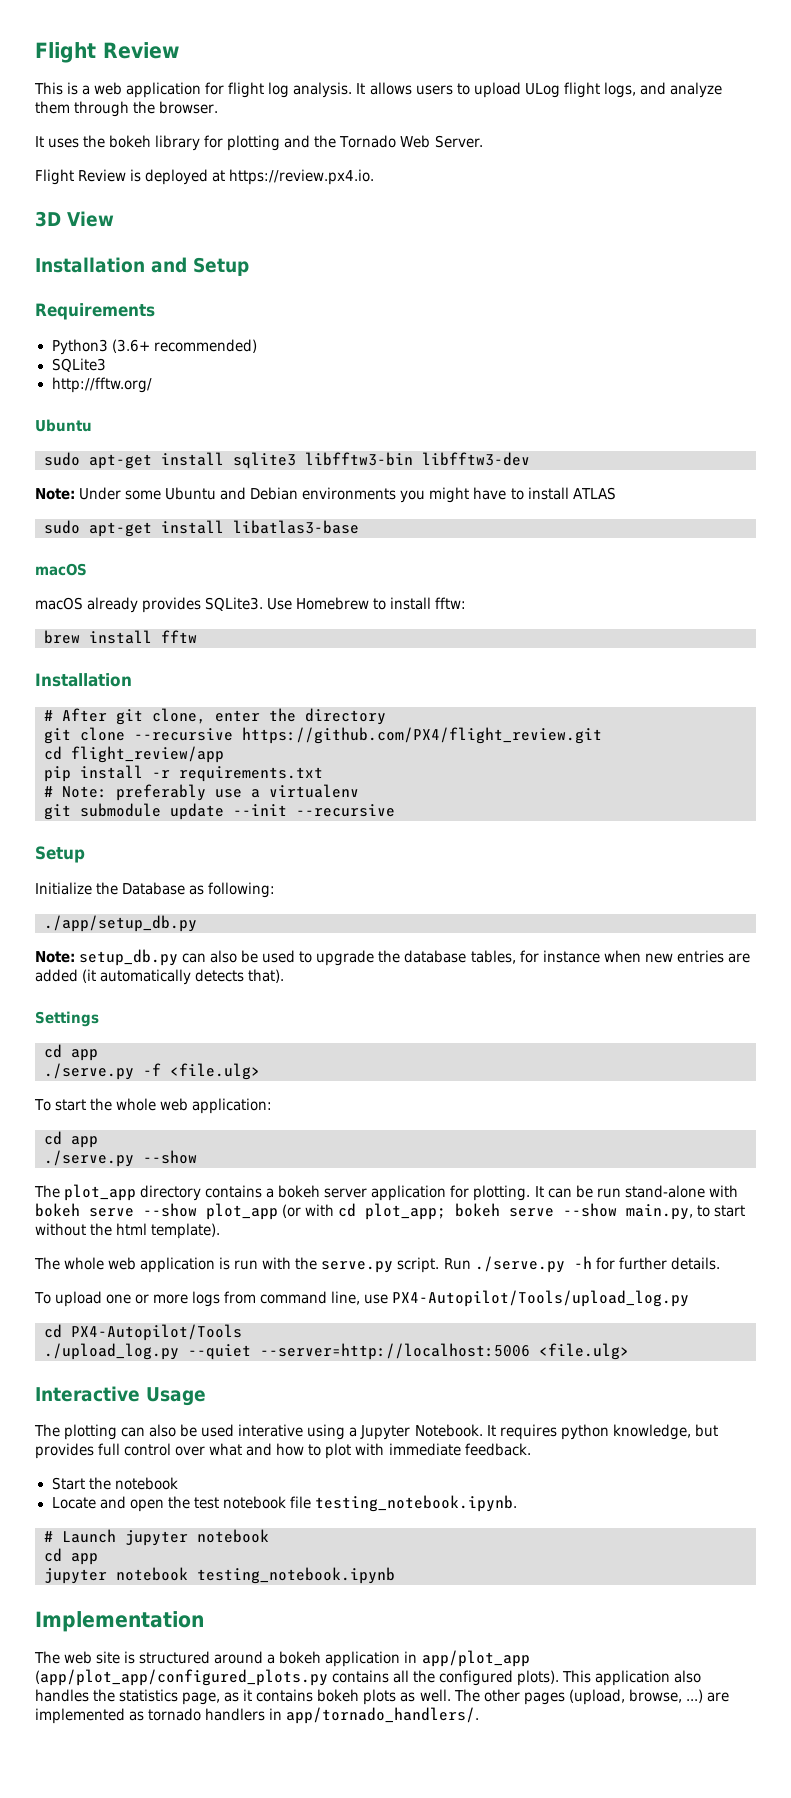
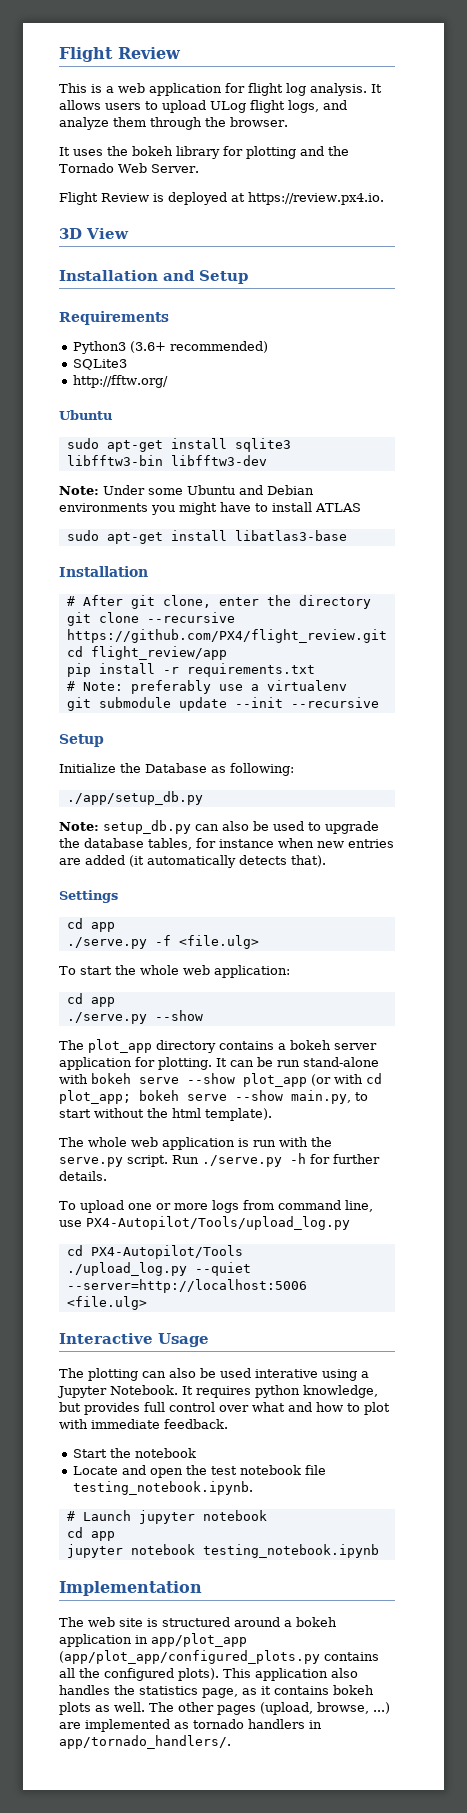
[35,563,87,576] [35,597,467,613] [44,630,197,644] // macOS // macOS already provides SQLite3. Use Homebrew to install fftw: // brew install fftw -> (347, 535) none

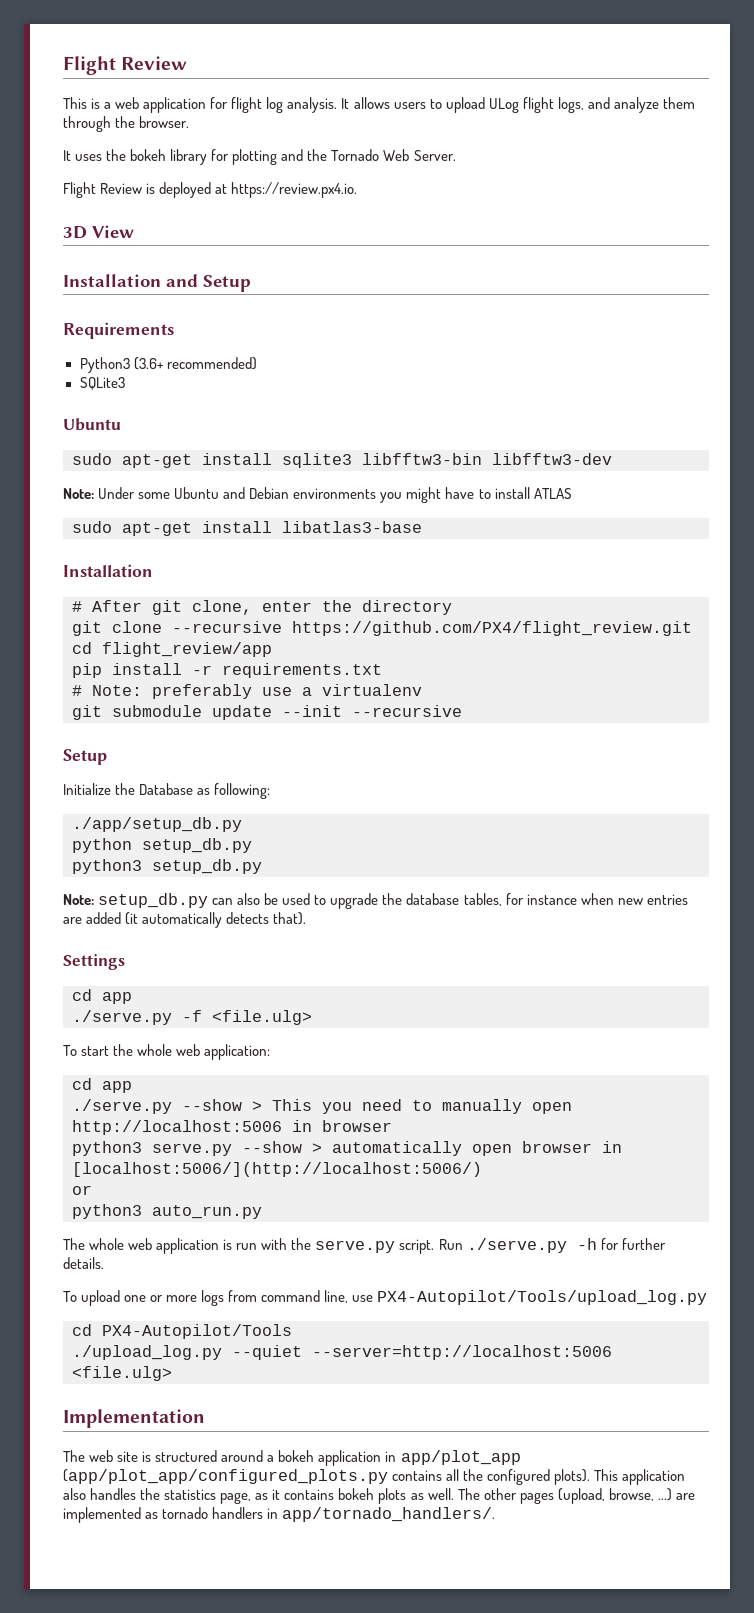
[72,375,168,388] // http://fftw.org/ -> (125, 383) none
(203, 798) none -> [72,838,252,853] [72,859,262,874] // python setup_db.py // python3 setup_db.py
[59,1039,377,1053] [59,1057,379,1070] [59,1073,382,1087] [59,1090,368,1104] [59,1108,272,1121] // The plot_app directory contains a bokeh server application for plotting. It can be run stand-alone with bokeh serve --show plot_app (or with cd plot_app; bokeh serve --show main.py, to start without the html template). -> [252,1099,572,1114] [72,1120,392,1135] [72,1141,622,1156] [72,1162,482,1177] [72,1185,92,1195] [72,1204,262,1219] > This you need to manually open http://localhost:5006 in browser // python3 serve.py --show > automatically open browser in [localhost:5006/](http://localhost:5006/) // or // python3 auto_run.py
[59,1333,209,1347] [59,1368,369,1381] [57,1385,378,1398] [59,1402,390,1415] [59,1419,228,1429] [72,1448,196,1458] [72,1465,326,1478] [72,1481,253,1495] [66,1510,267,1524] [66,1527,115,1541] [66,1544,379,1558] // Interactive Usage // The plotting can also be used interative using a Jupyter Notebook. It requires python knowledge, but provides full control over what and how to plot with immediate feedback. // Start the notebook // Locate and open the test notebook file testing_notebook.ipynb. // # Launch jupyter notebook // cd app // jupyter notebook testing_notebook.ipynb -> (172, 1373) none

